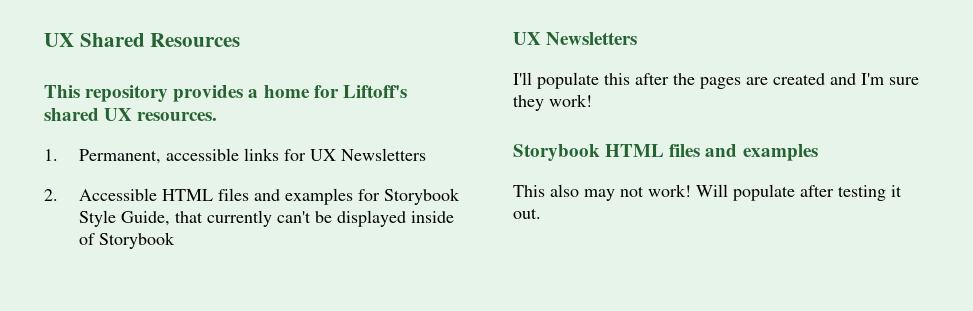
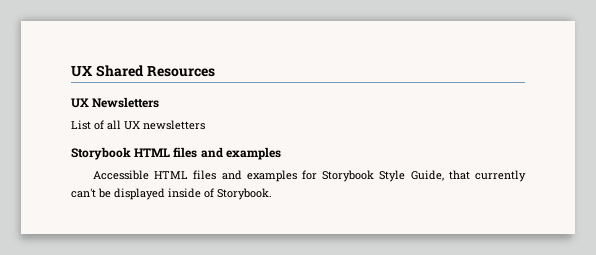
[44,85,407,102] [44,108,218,121] [44,148,426,164] [44,189,58,201] This repository provides a home for Liftoff's shared UX resources. // 1. Permanent, accessible links for UX Newsletters // 2. -> [71,97,160,108] [71,120,205,130] [71,147,281,160] UX Newsletters // List of all UX newsletters // Storybook HTML files and examples //
[98,232,175,249] [513,32,638,45] [513,72,919,89] [513,94,592,111] [513,144,818,161] [513,184,902,201] [513,208,541,219] Storybook // UX Newsletters // I'll populate this after the pages are created and I'm sure they work! // Storybook HTML files and examples // This also may not work! Will populate after testing it out. -> [217,188,272,200] Storybook.

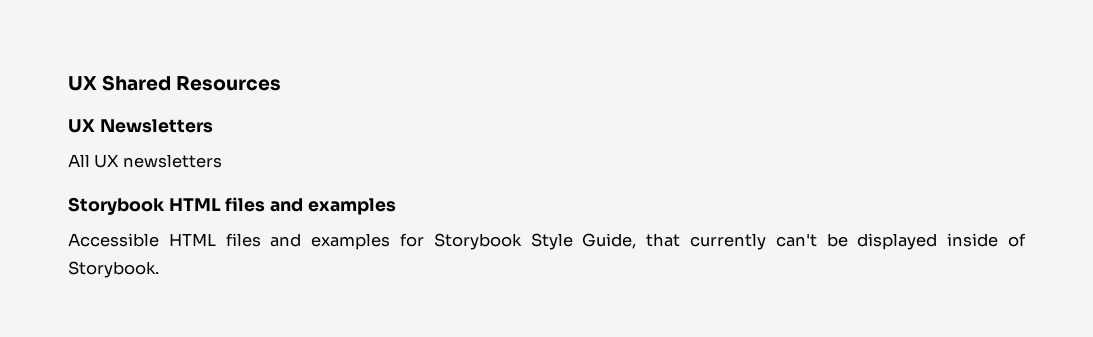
[71,120,121,130] List of all -> [68,154,90,167] All

